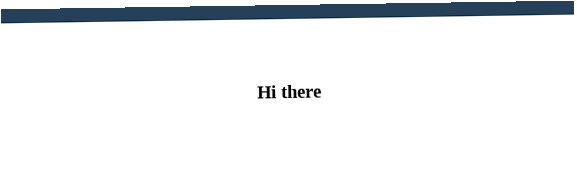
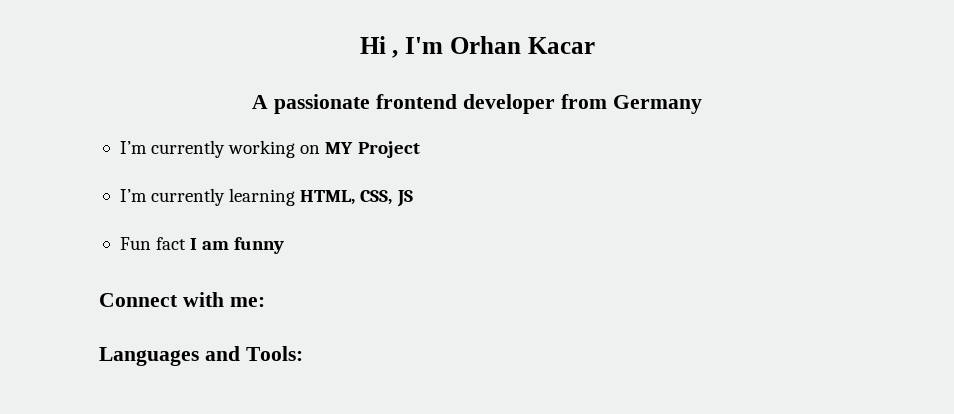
[280,84,322,99] there -> [392,36,595,58] [252,94,702,114] [119,140,420,158] [119,188,413,207] [119,237,285,254] [99,292,265,307] [99,346,303,366] , I'm Orhan Kacar // A passionate frontend developer from Germany // I’m currently working on MY Project // I’m currently learning HTML, CSS, JS // Fun fact I am funny // Connect with me: // Languages and Tools:

